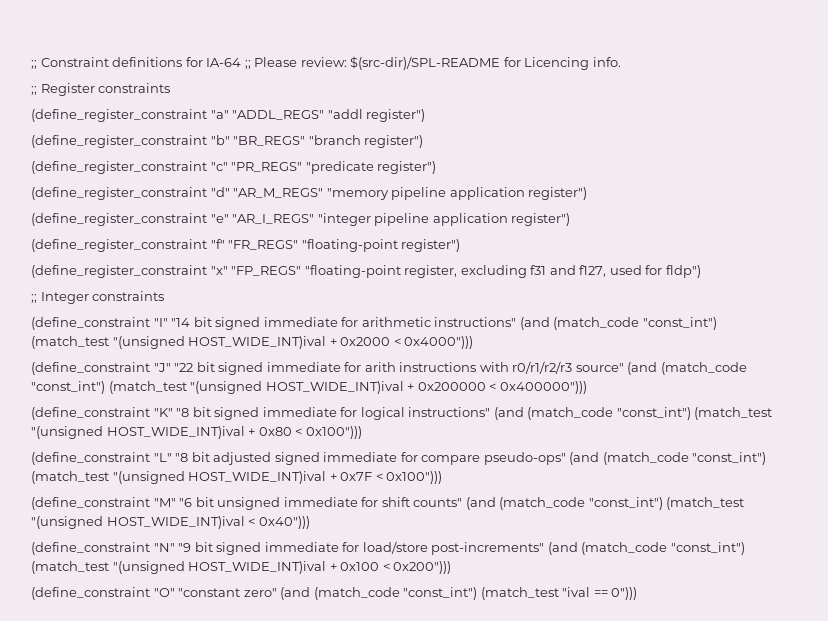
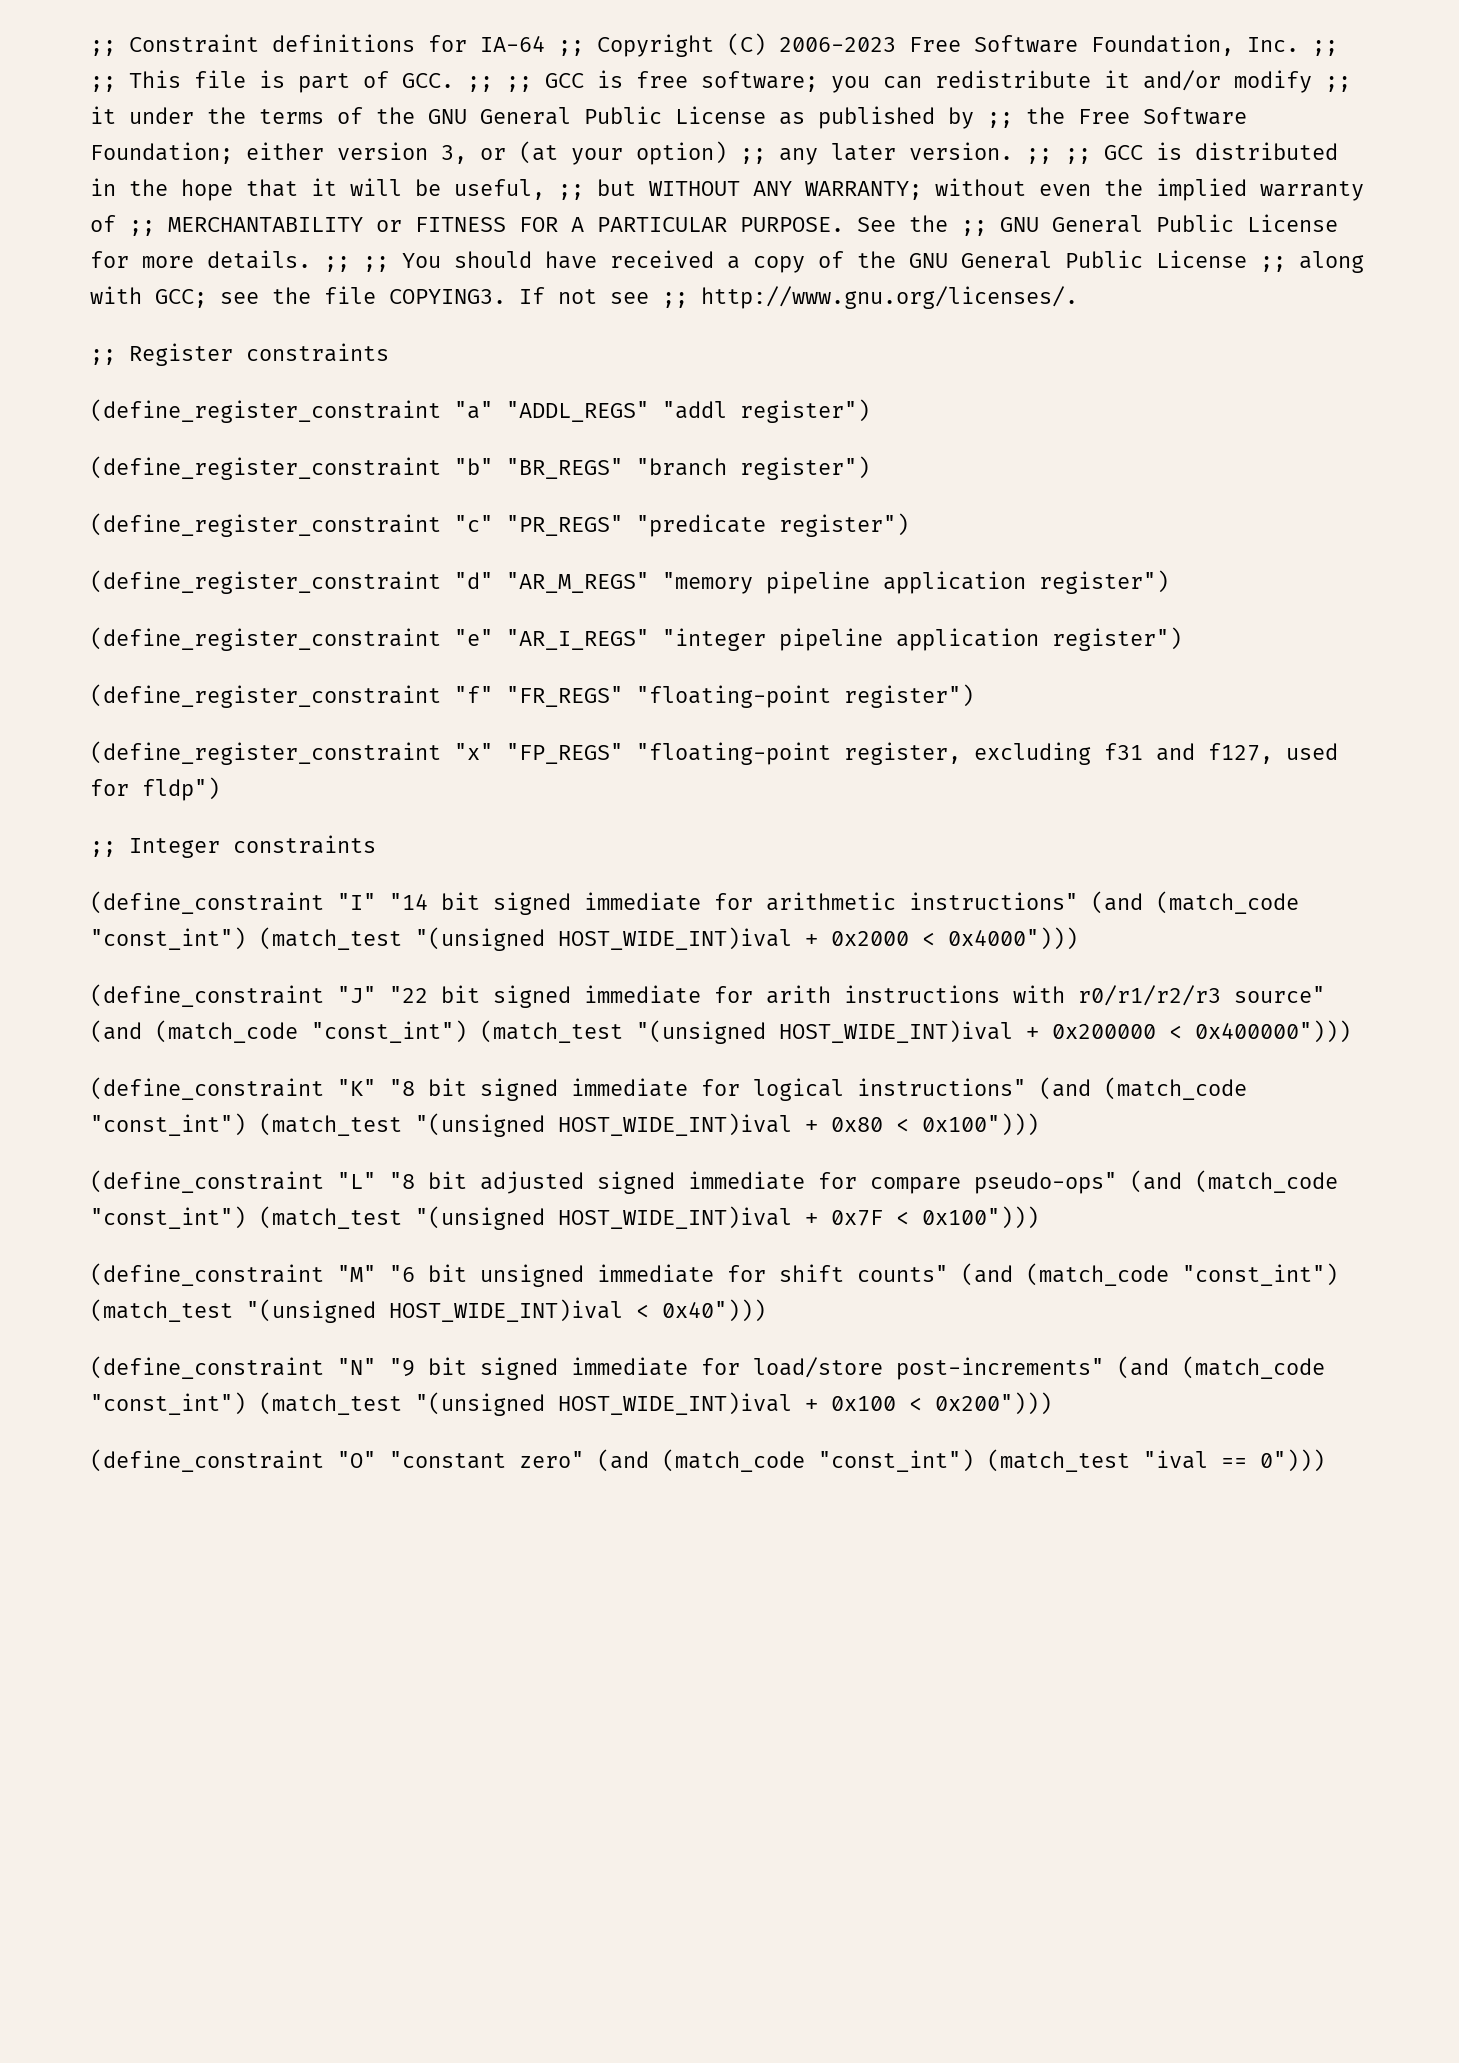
[254,56,621,70] Please review: $(src-dir)/SPL-README for Licencing info. -> [597,33,1338,57] [90,70,1351,93] [90,106,1247,129] [90,141,1338,165] [90,178,1364,201] [90,214,1338,236] [90,250,1364,273] [90,286,1078,309] Copyright (C) 2006-2023 Free Software Foundation, Inc. ;; ;; This file is part of GCC. ;; ;; GCC is free software; you can redistribute it and/or modify ;; it under the terms of the GNU General Public License as published by ;; the Free Software Foundation; either version 3, or (at your option) ;; any later version. ;; ;; GCC is distributed in the hope that it will be useful, ;; but WITHOUT ANY WARRANTY; without even the implied warranty of ;; MERCHANTABILITY or FITNESS FOR A PARTICULAR PURPOSE. See the ;; GNU General Public License for more details. ;; ;; You should have received a copy of the GNU General Public License ;; along with GCC; see the file COPYING3. If not see ;; http://www.gnu.org/licenses/.

